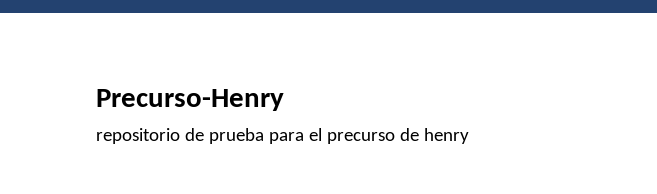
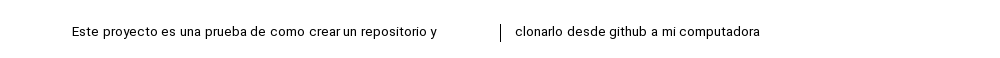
[96,89,284,111] [96,128,469,144] Precurso-Henry // repositorio de prueba para el precurso de henry -> [72,26,761,39] Este proyecto es una prueba de como crear un repositorio y clonarlo desde github a mi computadora

